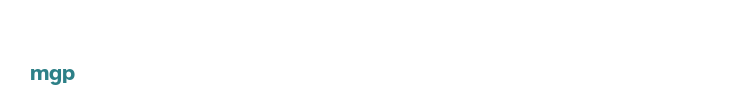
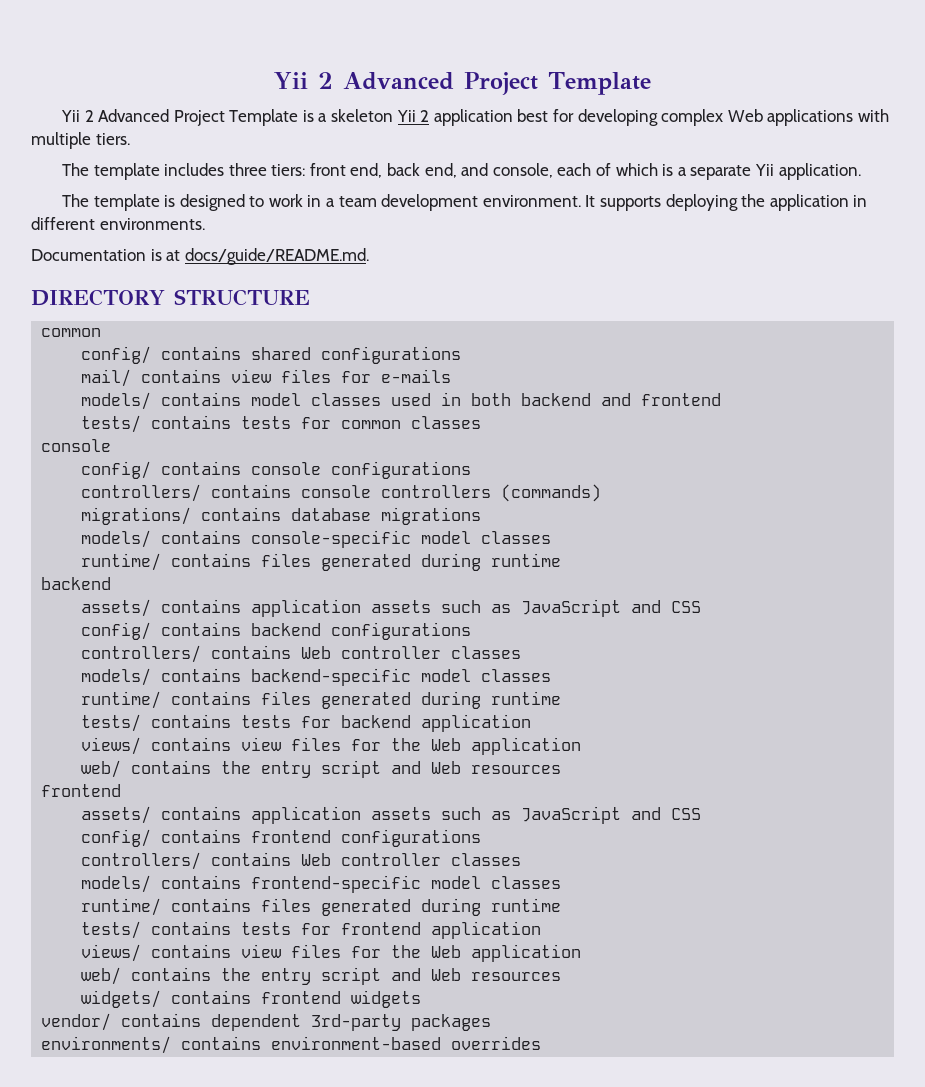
[30,69,75,85] mgp -> [274,72,651,95] [60,109,889,126] [31,132,130,149] [61,163,861,180] [61,194,868,211] [31,217,205,230] [31,248,369,265] [31,289,310,306] [41,328,102,337] [81,346,462,364] [81,369,452,387] [81,392,722,410] [81,415,482,433] [41,439,112,452] [81,461,472,479] [81,484,602,502] [81,507,482,525] [81,530,552,548] [81,553,562,571] [41,577,112,590] [81,599,702,617] [81,622,472,640] [81,645,522,663] [81,668,552,686] [81,691,562,709] [81,714,532,732] [81,737,582,755] [81,760,562,778] [41,784,122,797] [81,806,702,824] [81,829,482,847] [81,852,522,870] [81,875,562,893] [81,898,562,916] [81,921,542,939] [81,944,582,962] [81,967,562,985] [81,990,422,1008] [41,1013,492,1031] [41,1036,542,1054] Yii 2 Advanced Project Template // Yii 2 Advanced Project Template is a skeleton Yii 2 application best for developing complex Web applications with multiple tiers. // The template includes three tiers: front end, back end, and console, each of which is a separate Yii application. // The template is designed to work in a team development environment. It supports deploying the application in different environments. // Documentation is at docs/guide/README.md. // DIRECTORY STRUCTURE // common // config/ contains shared configurations // mail/ contains view files for e-mails // models/ contains model classes used in both backend and frontend // tests/ contains tests for common classes // console // config/ contains console configurations // controllers/ contains console controllers (commands) // migrations/ contains database migrations // models/ contains console-specific model classes // runtime/ contains files generated during runtime // backend // assets/ contains application assets such as JavaScript and CSS // config/ contains backend configurations // controllers/ contains Web controller classes // models/ contains backend-specific model classes // runtime/ contains files generated during runtime // tests/ contains tests for backend application // views/ contains view files for the Web application // web/ contains the entry script and Web resources // frontend // assets/ contains application assets such as JavaScript and CSS // config/ contains frontend configurations // controllers/ contains Web controller classes // models/ contains frontend-specific model classes // runtime/ contains files generated during runtime // tests/ contains tests for frontend application // views/ contains view files for the Web application // web/ contains the entry script and Web resources // widgets/ contains frontend widgets // vendor/ contains dependent 3rd-party packages // environments/ contains environment-based overrides

